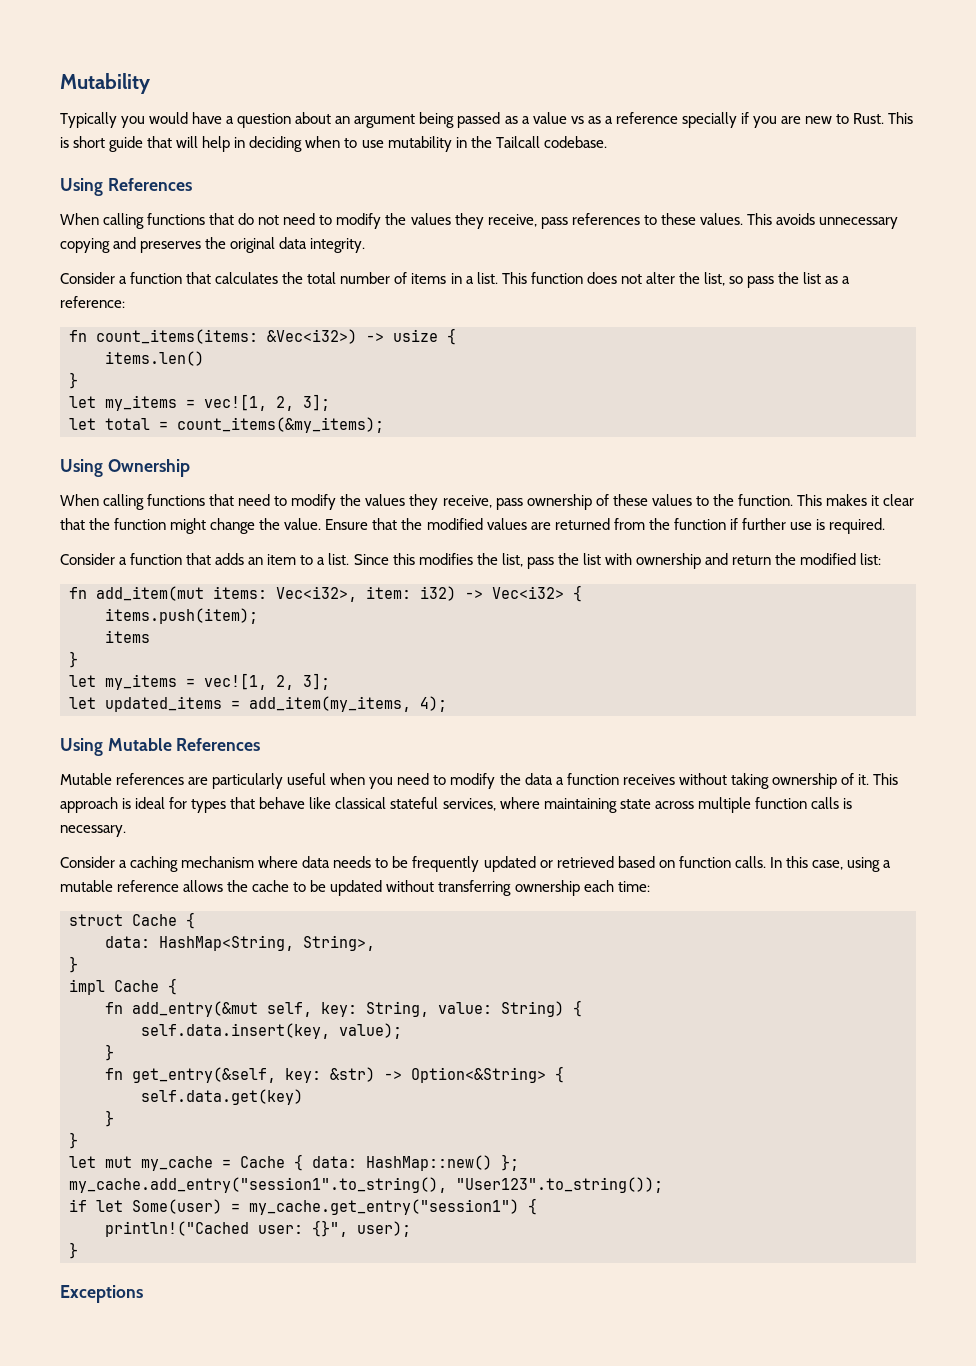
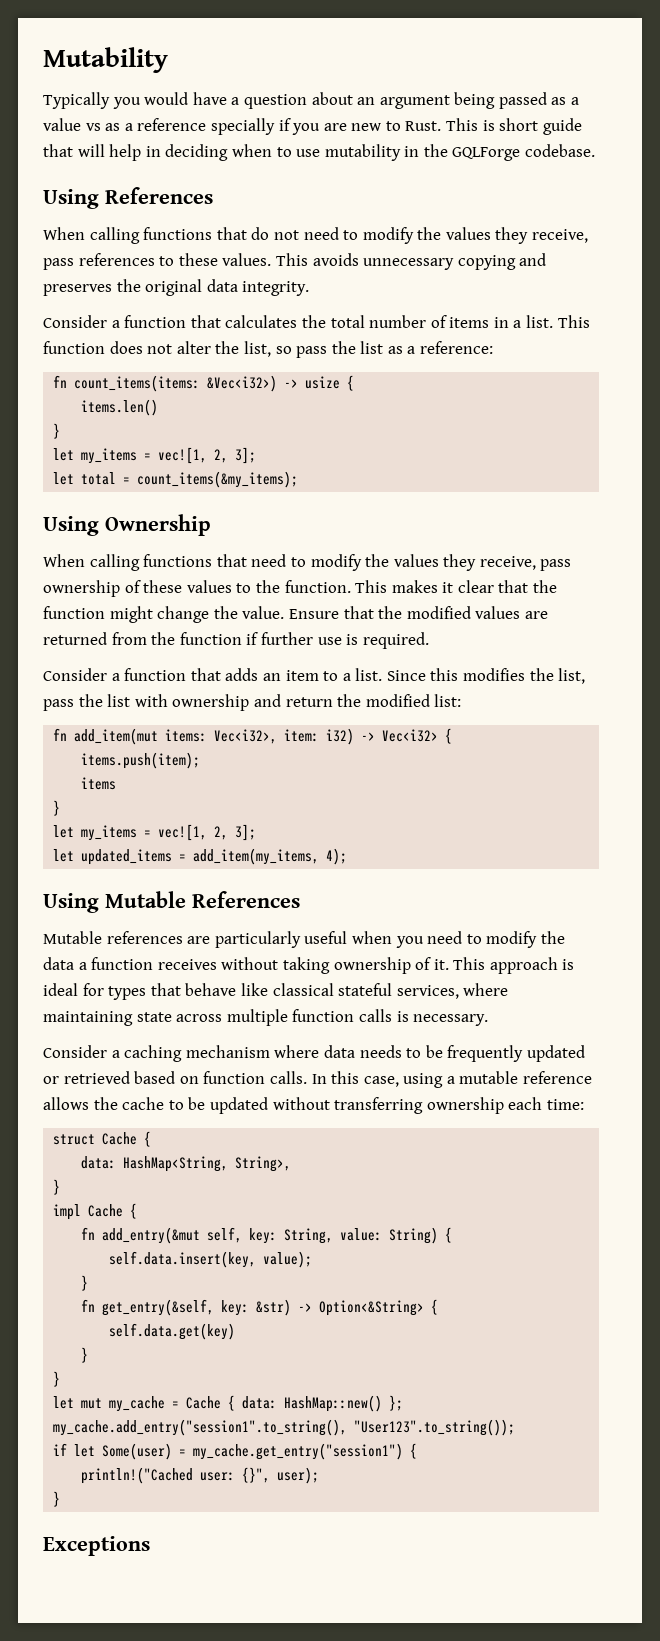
[495,136,540,148] Tailcall -> [452,147,521,161] GQLForge

